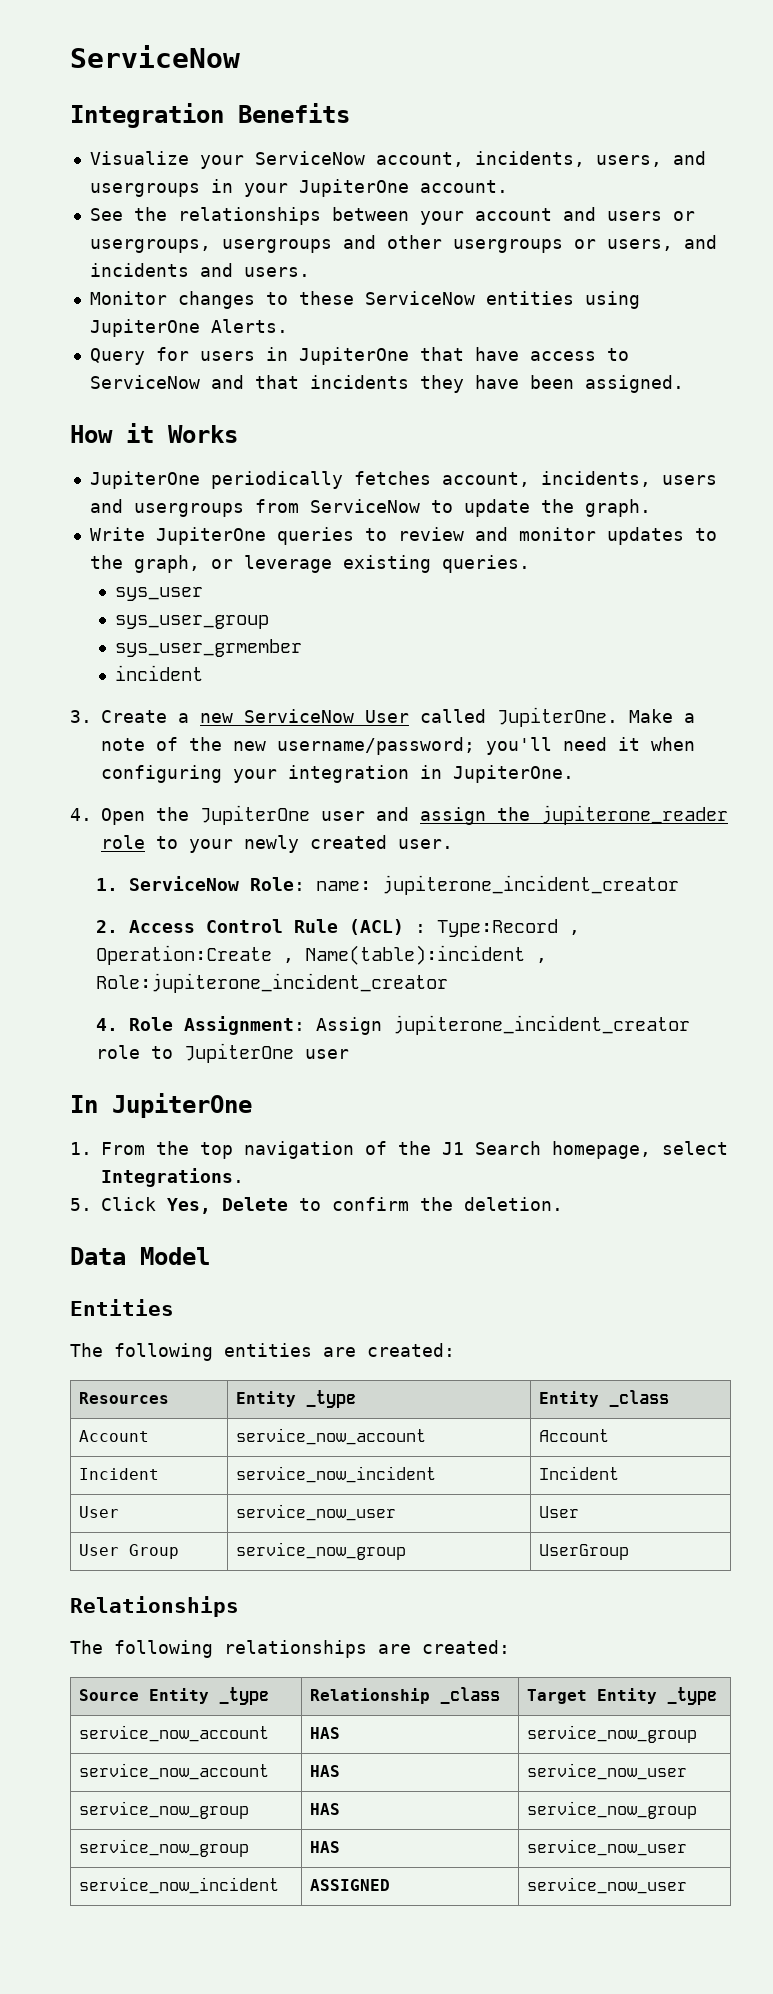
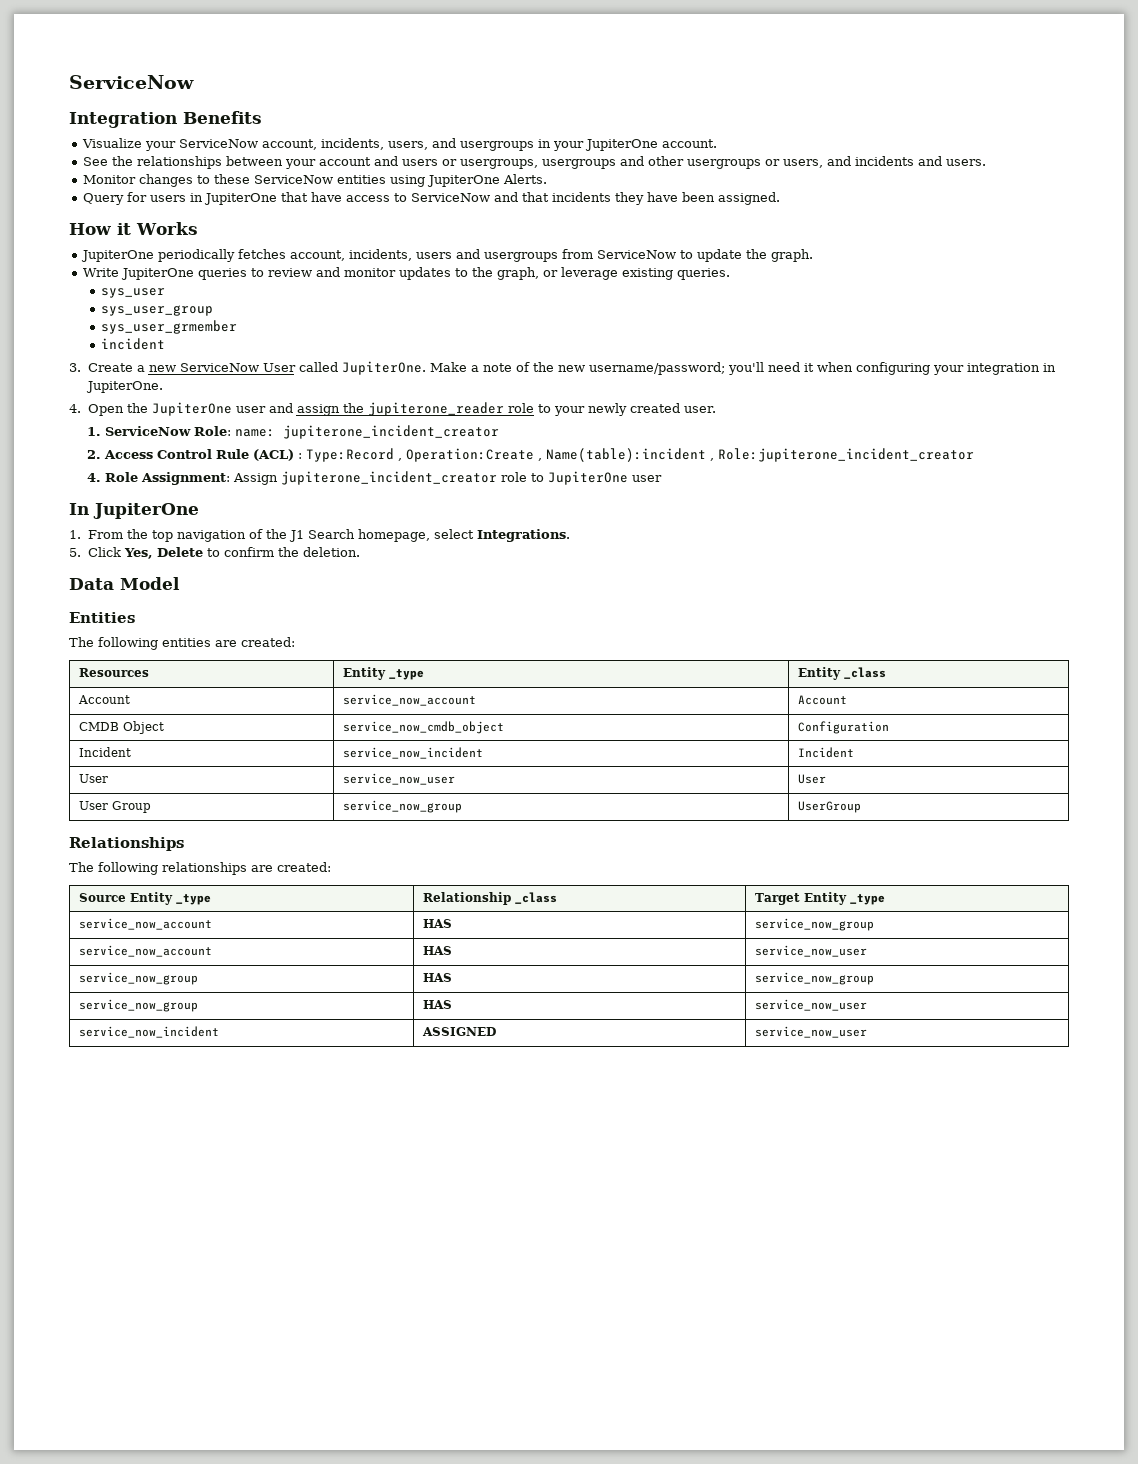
(609, 1435) none -> [78,721,164,734] [342,721,504,734] [797,721,889,734] // CMDB Object | service_now_cmdb_object | Configuration

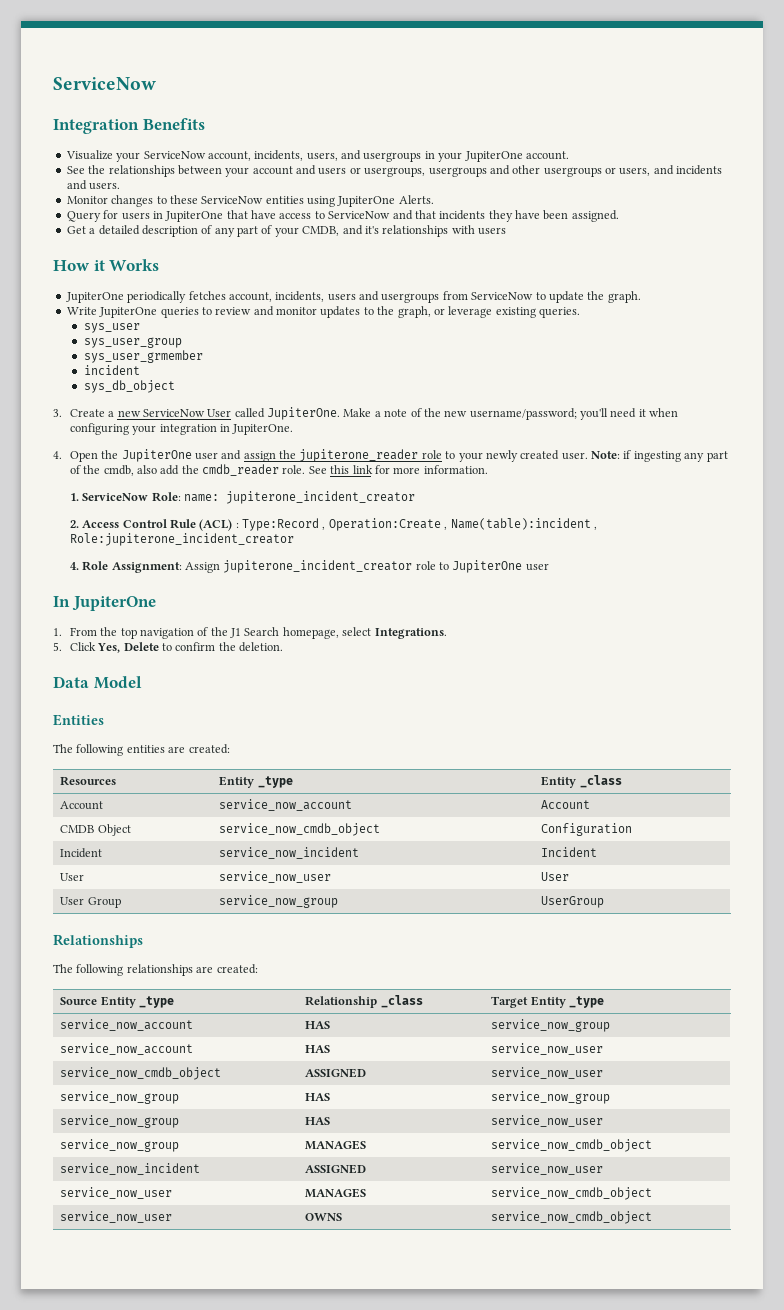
(781, 198) none -> [66,225,506,237] // Get a detailed description of any part of your CMDB, and it's relationships with users
(166, 344) none -> [83,380,175,393] // sys_db_object
(717, 409) none -> [590,450,728,462] [69,464,488,476] Note: if ingesting any part of the cmdb, also add the cmdb_reader role. See this link for more information.
(867, 951) none -> [60,1067,222,1080] [305,1068,367,1078] [491,1067,604,1079] // service_now_cmdb_object | ASSIGNED | service_now_user
(867, 1005) none -> [60,1139,180,1152] [305,1140,367,1150] [491,1139,653,1152] // service_now_group | MANAGES | service_now_cmdb_object
(867, 1032) none -> [60,1187,173,1199] [305,1188,367,1198] [491,1187,653,1200] [60,1211,173,1223] [305,1213,343,1221] [491,1211,653,1224] // service_now_user | MANAGES | service_now_cmdb_object // service_now_user | OWNS | service_now_cmdb_object

